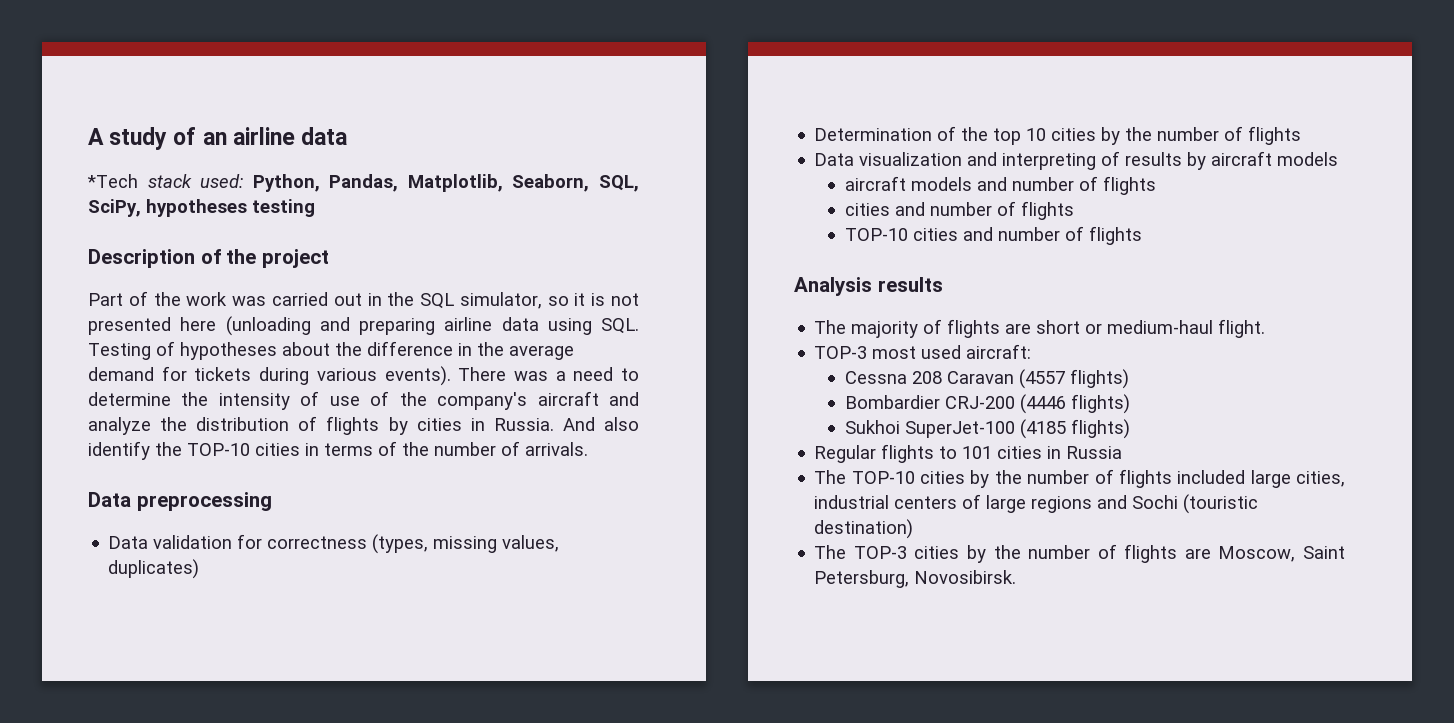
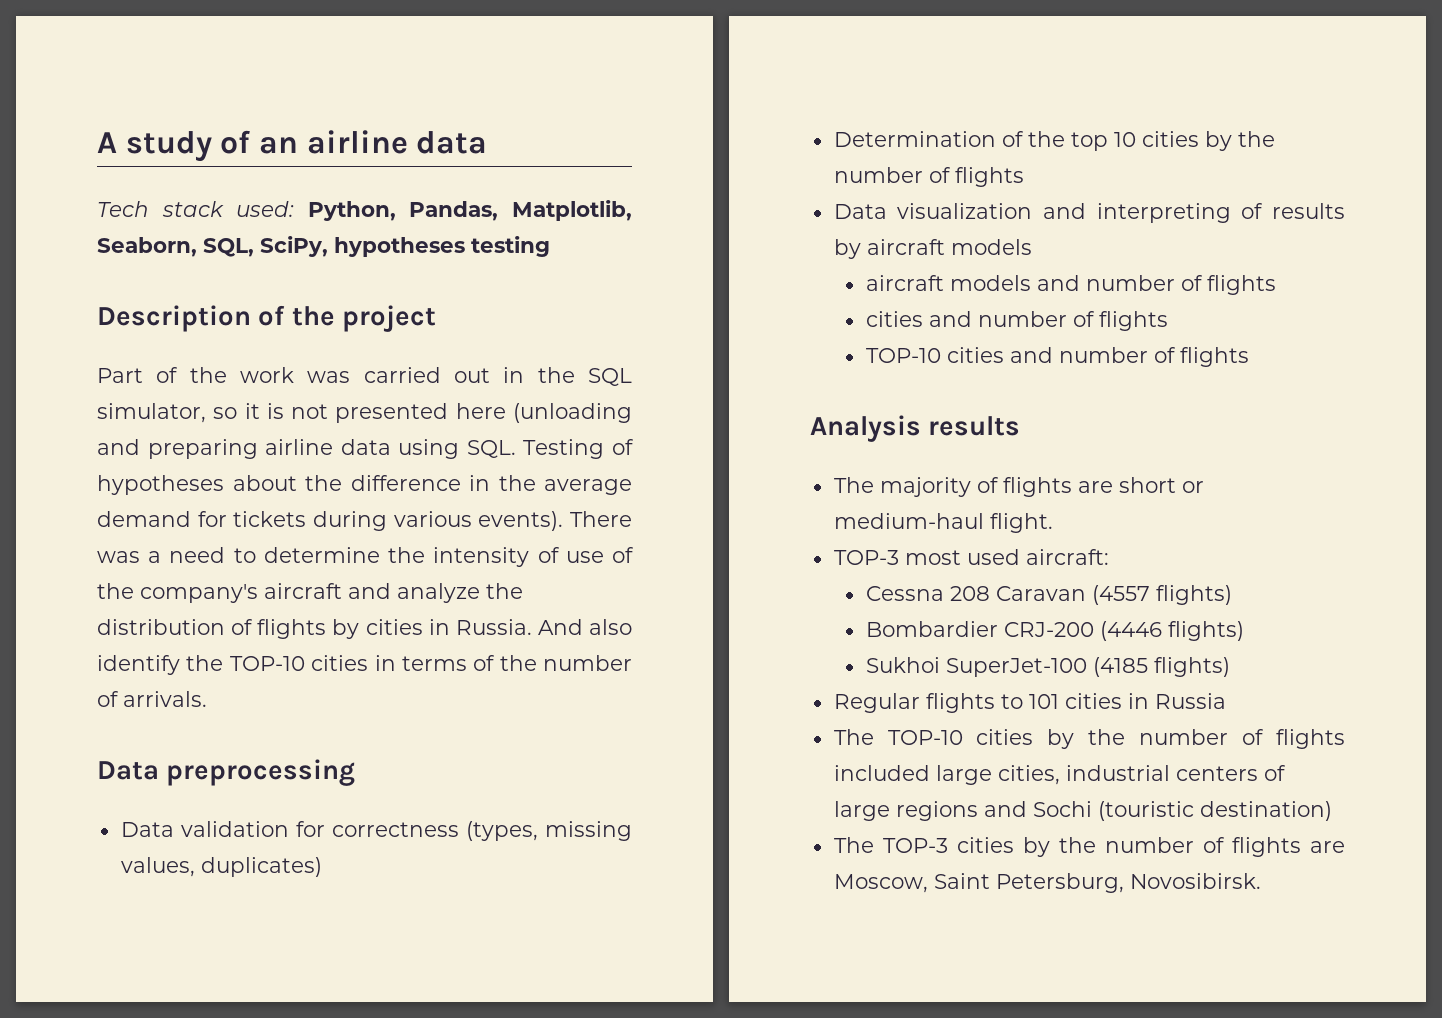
[87,174,138,188] *Tech -> [97,201,149,217] Tech

